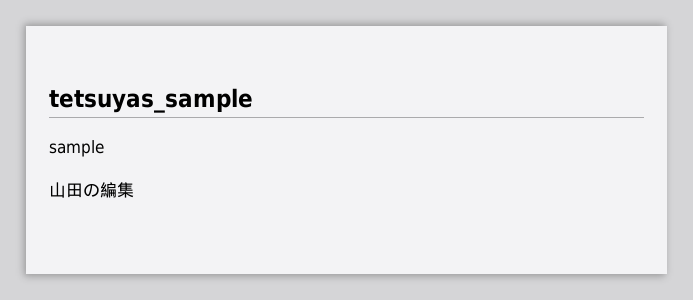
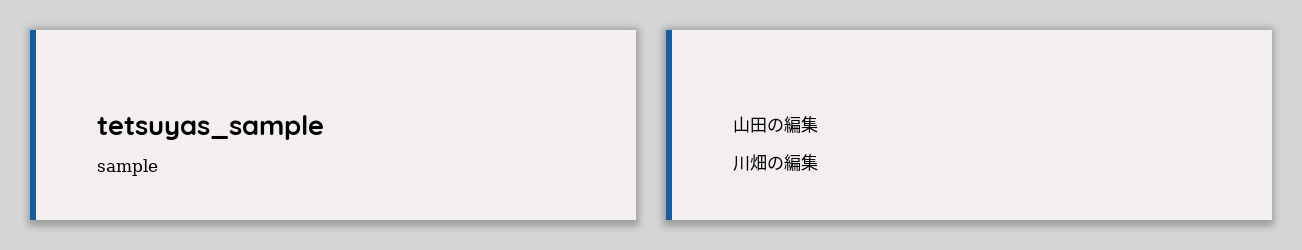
(134, 190) none -> [733,154,818,171] // 川畑の編集

